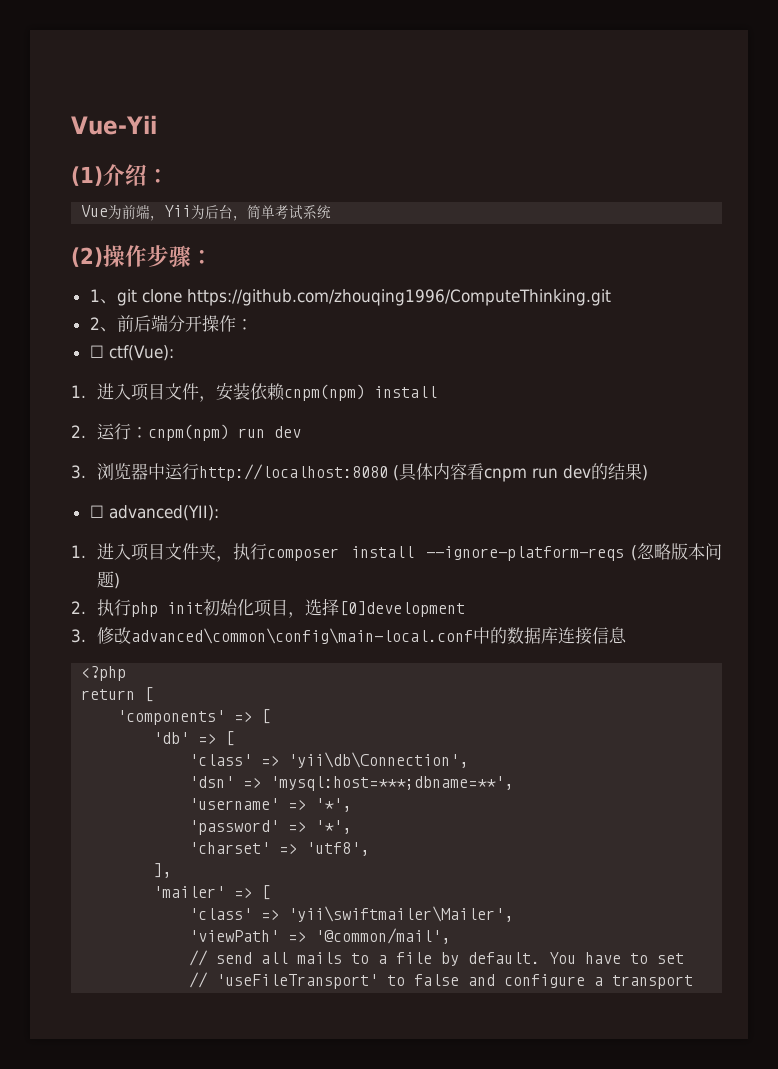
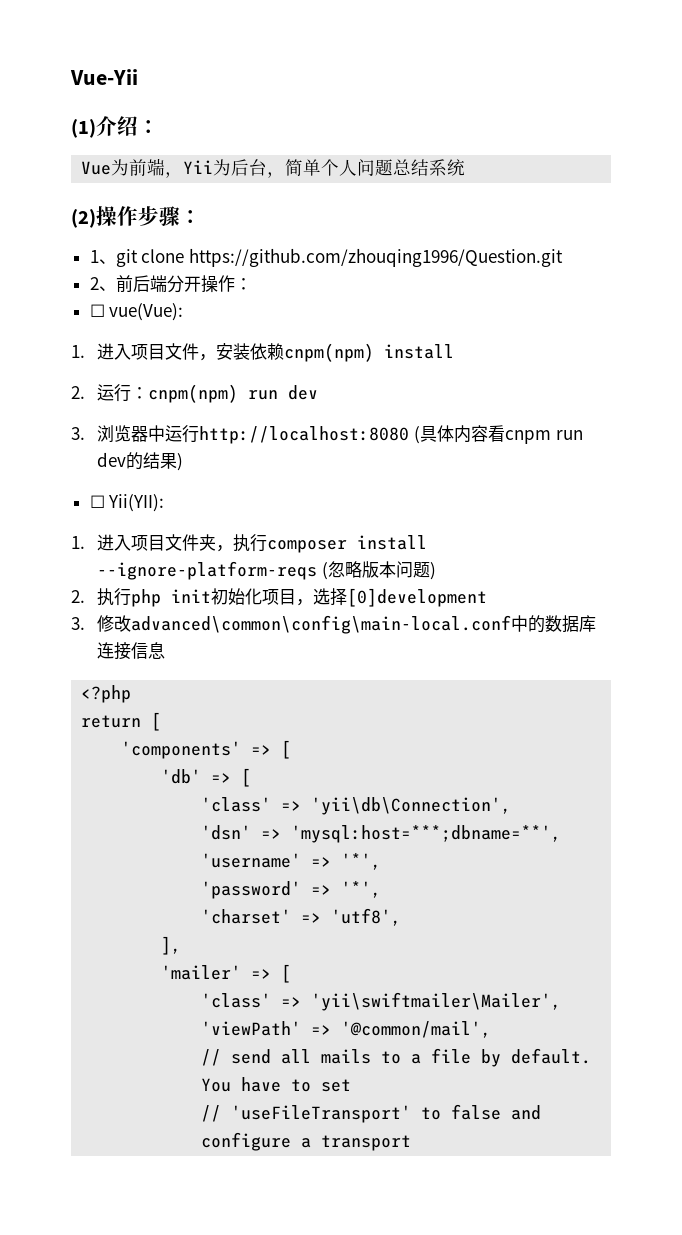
[275,204,304,220] 考试 -> [321,159,430,176] 个人问题总结
[186,289,611,306] https://github.com/zhouqing1996/ComputeThinking.git -> [188,248,563,267] https://github.com/zhouqing1996/Question.git
[108,345,174,361] ctf(Vue): -> [109,303,184,321] vue(Vue):
[108,505,219,521] advanced(YII): -> [108,494,165,512] Yii(YII):

